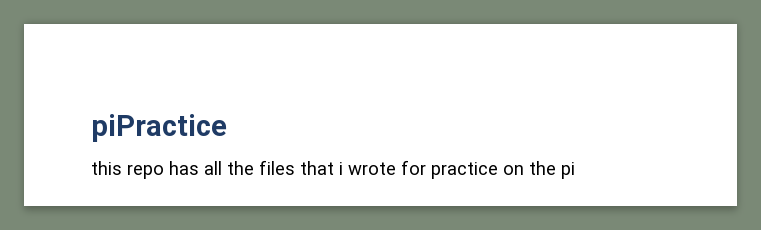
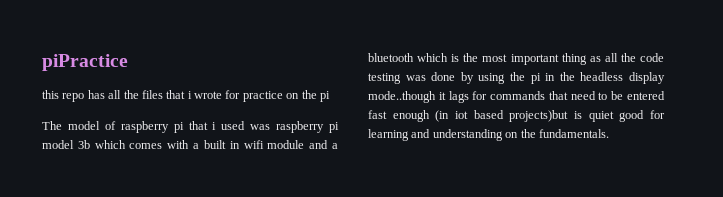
(575, 170) none -> [42,121,339,133] [42,140,338,149] [368,53,664,65] [368,72,665,84] [368,91,665,103] [368,110,665,122] [368,129,609,141] // The model of raspberry pi that i used was raspberry pi model 3b which comes with a built in wifi module and a bluetooth which is the most important thing as all the code testing was done by using the pi in the headless display mode..though it lags for commands that need to be entered fast enough (in iot based projects)but is quiet good for learning and understanding on the fundamentals.

